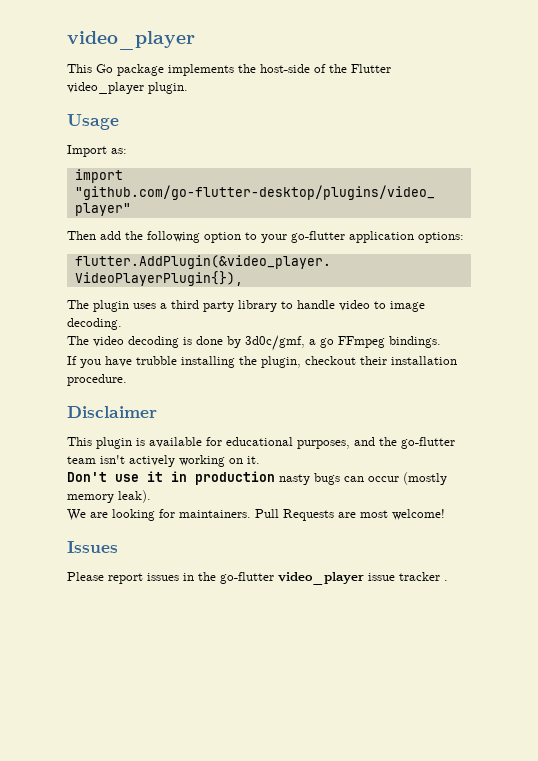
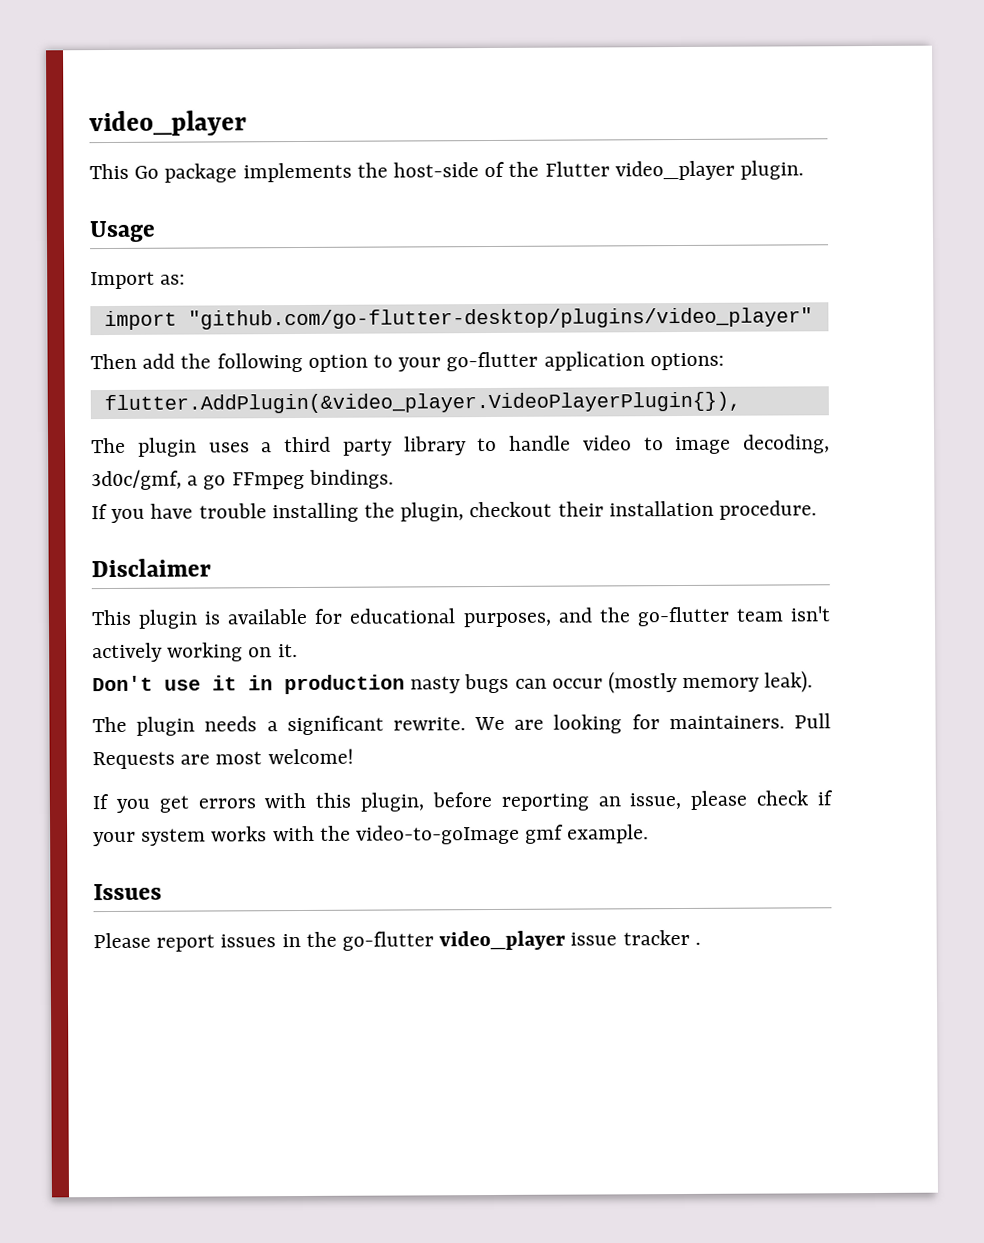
[67,318,122,330] [67,336,241,348] decoding. // The video decoding is done by -> [743,434,830,454] decoding,
[136,356,177,365] trubble -> [198,503,267,519] trouble
(151, 496) none -> [92,715,466,736] The plugin needs a significant rewrite.
(445, 514) none -> [92,790,833,813] [93,824,650,847] // If you get errors with this plugin, before reporting an issue, please check if your system works with the video-to-goImage gmf example.

